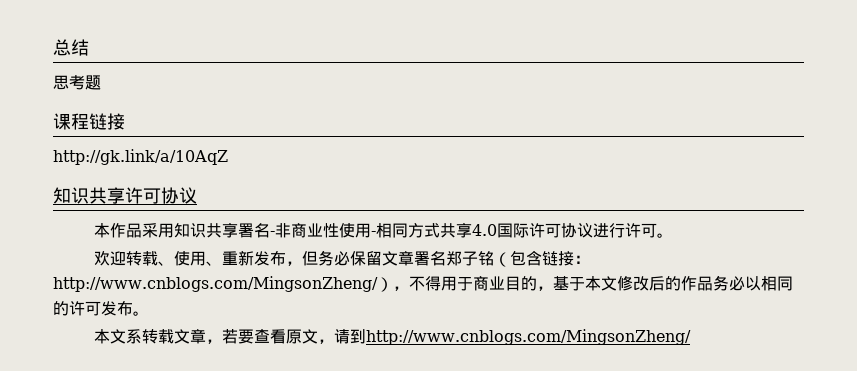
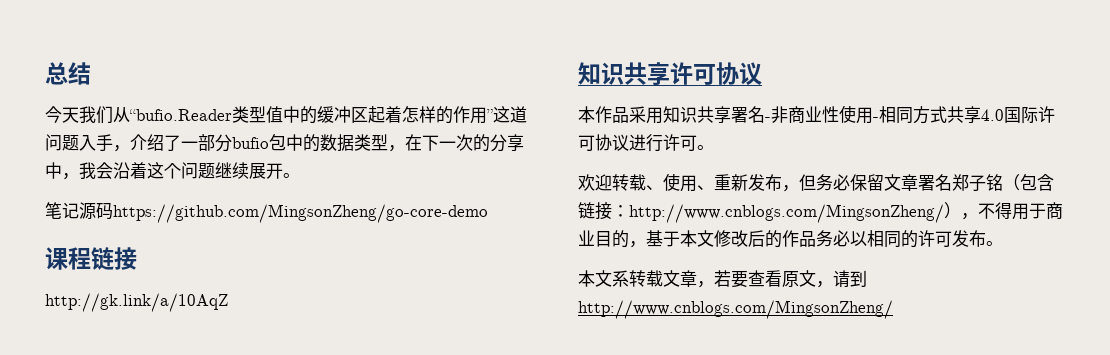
[53,75,101,90] 思考题 -> [45,106,527,124] [45,134,524,152] [45,162,300,180] [45,202,488,223] 今天我们从“bufio.Reader类型值中的缓冲区起着怎样的作用”这道问题入手，介绍了一部分bufio包中的数据类型，在下一次的分享中，我会沿着这个问题继续展开。 // 笔记源码https://github.com/MingsonZheng/go-core-demo

